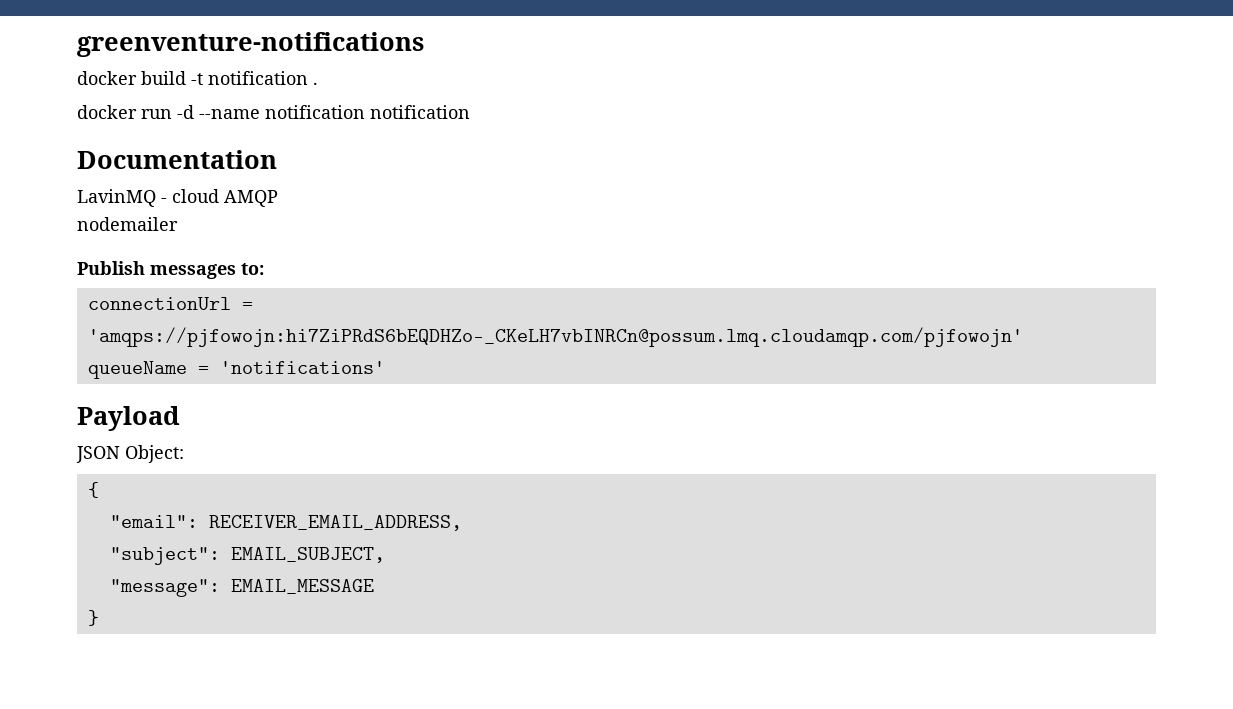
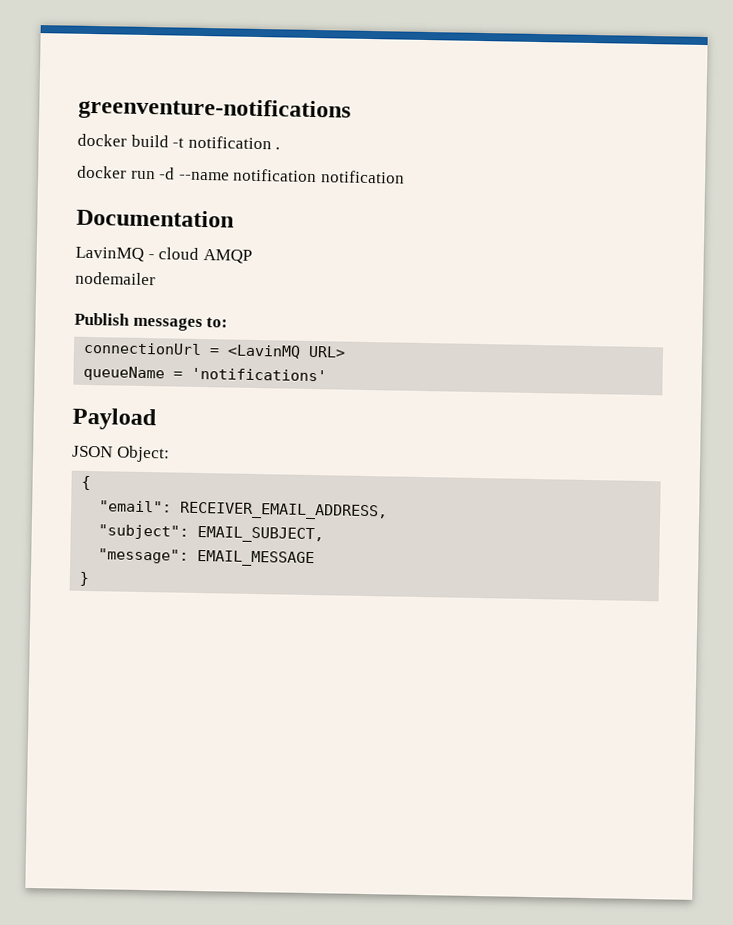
[87,327,1023,347] 'amqps://pjfowojn:hi7ZiPRdS6bEQDHZo-_CKeLH7vbINRCn@possum.lmq.cloudamqp.com/pjfowojn' -> [227,344,347,359] <LavinMQ URL>

